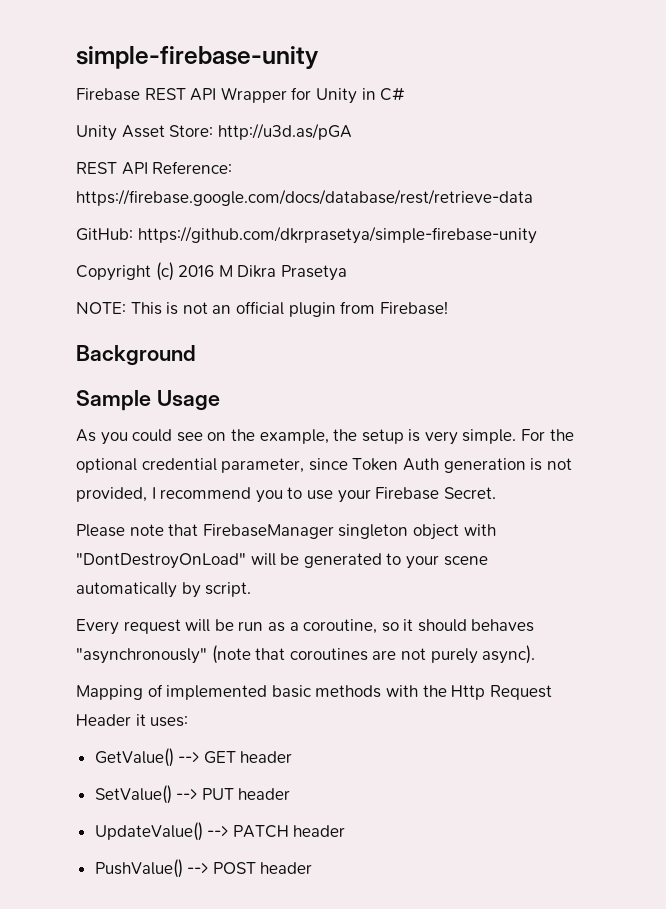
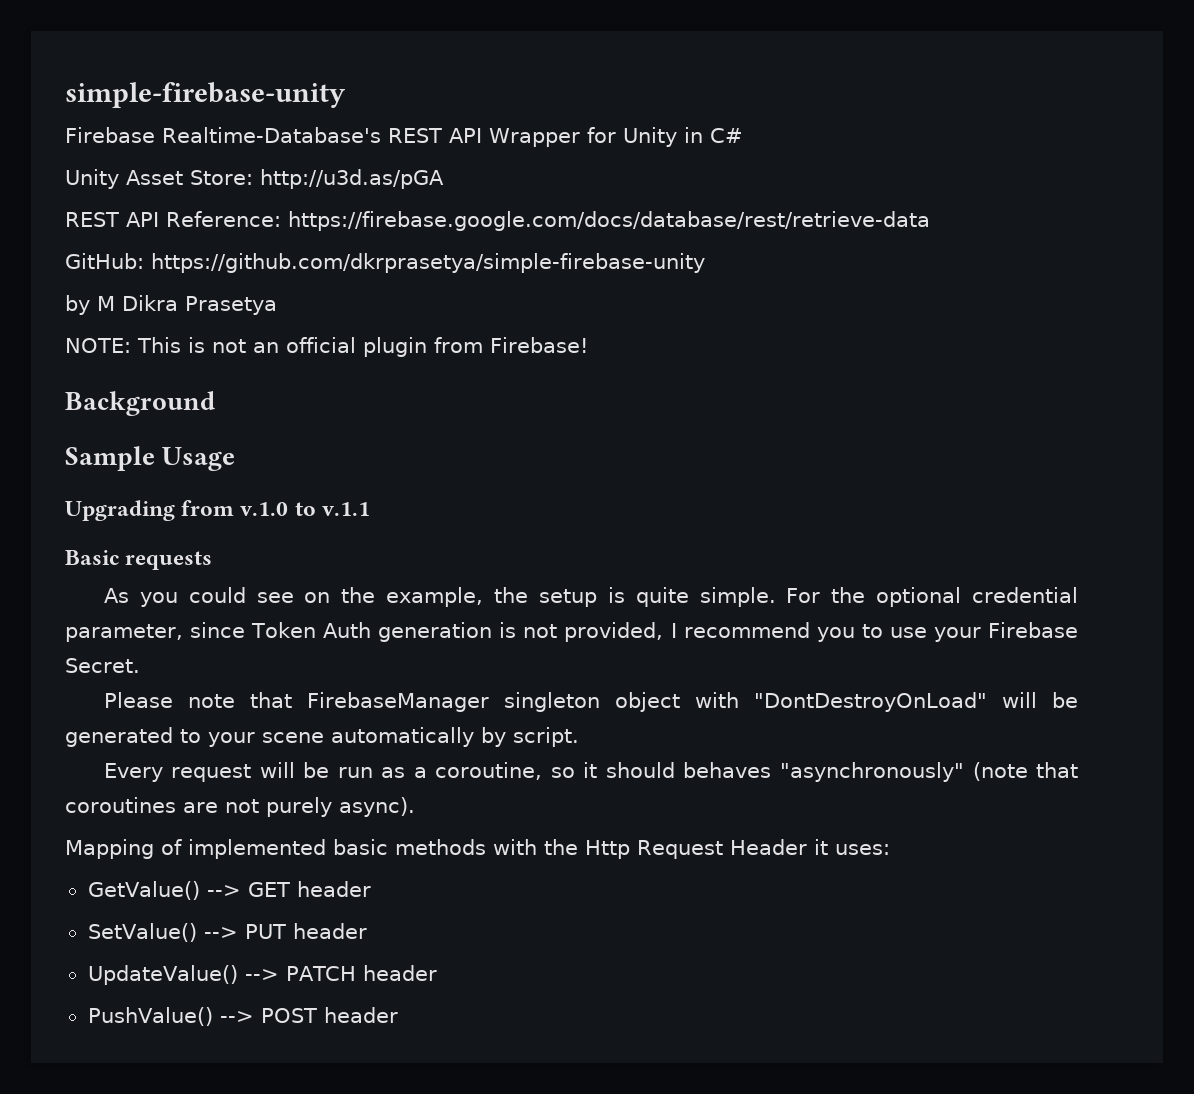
(140, 94) none -> [161,127,381,143] Realtime-Database's
[76,262,215,281] Copyright (c) 2016 -> [65,295,90,315] by
(220, 400) none -> [65,500,370,521] [65,550,213,570] // Upgrading from v.1.0 to v.1.1 // Basic requests
[424,431,458,445] very -> [635,587,689,607] quite

